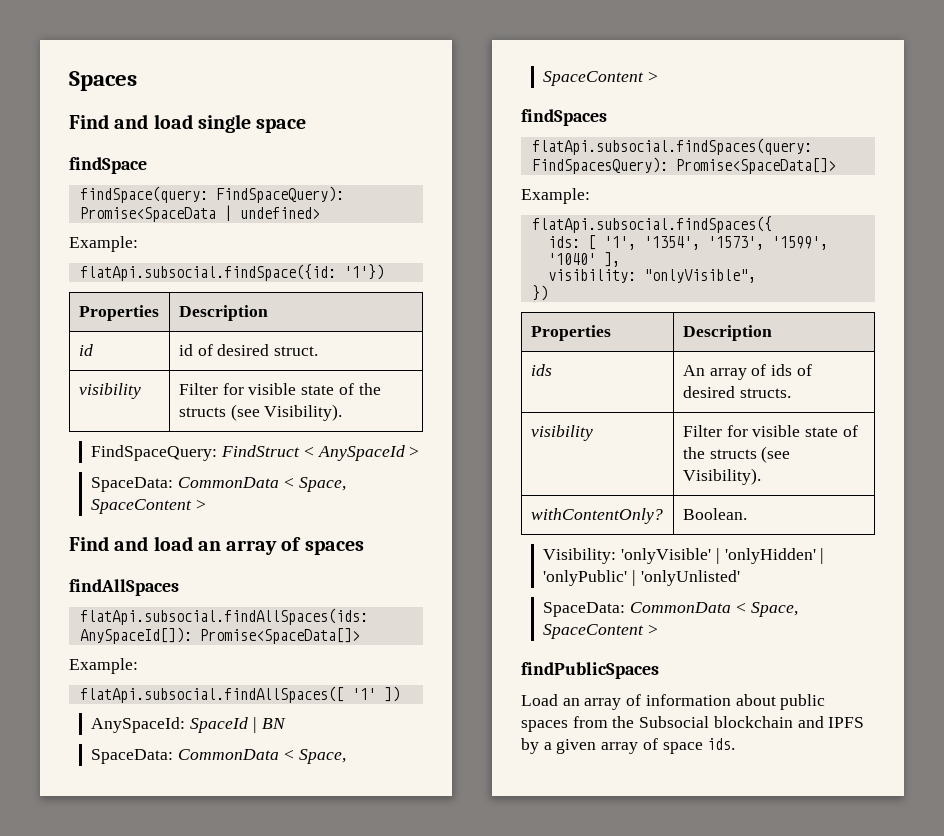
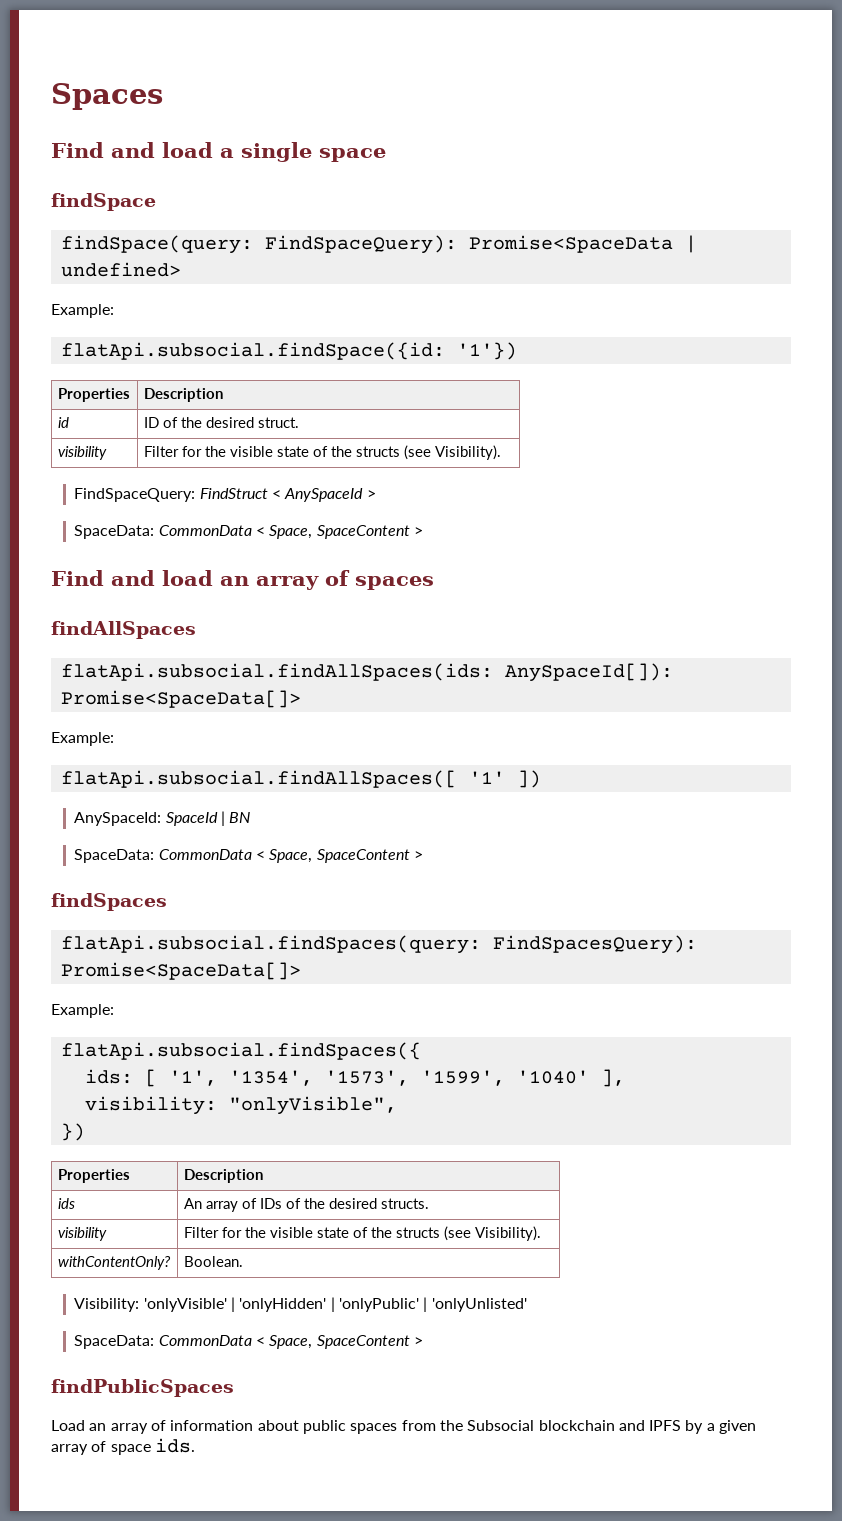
(193, 121) none -> [220,148,234,158] a
[178,344,213,356] id of -> [143,417,202,428] ID of the
(244, 389) none -> [204,446,226,457] the
[771,364,812,376] ids of -> [259,1198,325,1209] IDs of the
(748, 431) none -> [244,1227,266,1238] the

